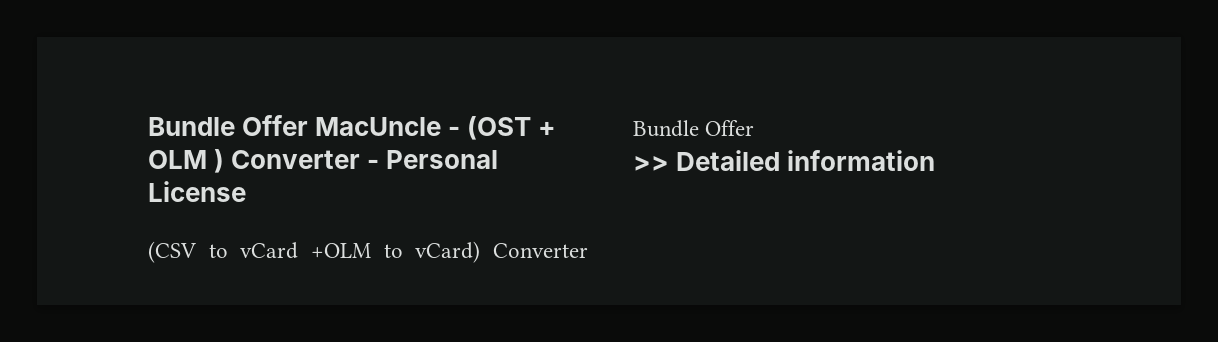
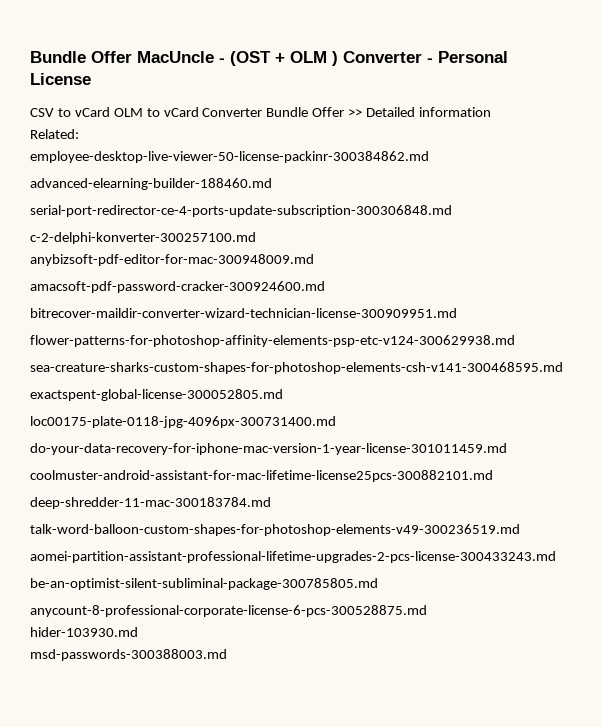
[148,241,481,263] (CSV to vCard +OLM to vCard) -> [30,107,199,117] CSV to vCard OLM to vCard
(755, 128) // -> (345, 112) none
(936, 160) none -> [30,129,79,139] [30,151,429,163] [30,178,272,190] [30,205,452,217] [30,232,256,244] [30,254,314,266] [30,281,325,293] [30,308,457,318] [30,335,515,347] [30,362,563,374] [30,389,283,401] [30,416,336,428] [30,443,507,455] [30,470,493,482] [30,497,271,509] [30,524,520,536] [30,551,556,563] [30,578,378,590] [30,605,427,617] [30,627,138,637] [30,649,227,661] // Related: // employee-desktop-live-viewer-50-license-packinr-300384862.md // advanced-elearning-builder-188460.md // serial-port-redirector-ce-4-ports-update-subscription-300306848.md // c-2-delphi-konverter-300257100.md // anybizsoft-pdf-editor-for-mac-300948009.md // amacsoft-pdf-password-cracker-300924600.md // bitrecover-maildir-converter-wizard-technician-license-300909951.md // flower-patterns-for-photoshop-affinity-elements-psp-etc-v124-300629938.md // sea-creature-sharks-custom-shapes-for-photoshop-elements-csh-v141-300468595.md // exactspent-global-license-300052805.md // loc00175-plate-0118-jpg-4096px-300731400.md // do-your-data-recovery-for-iphone-mac-version-1-year-license-301011459.md // coolmuster-android-assistant-for-mac-lifetime-license25pcs-300882101.md // deep-shredder-11-mac-300183784.md // talk-word-balloon-custom-shapes-for-photoshop-elements-v49-300236519.md // aomei-partition-assistant-professional-lifetime-upgrades-2-pcs-license-300433243.md // be-an-optimist-silent-subliminal-package-300785805.md // anycount-8-professional-corporate-license-6-pcs-300528875.md // hider-103930.md // msd-passwords-300388003.md

